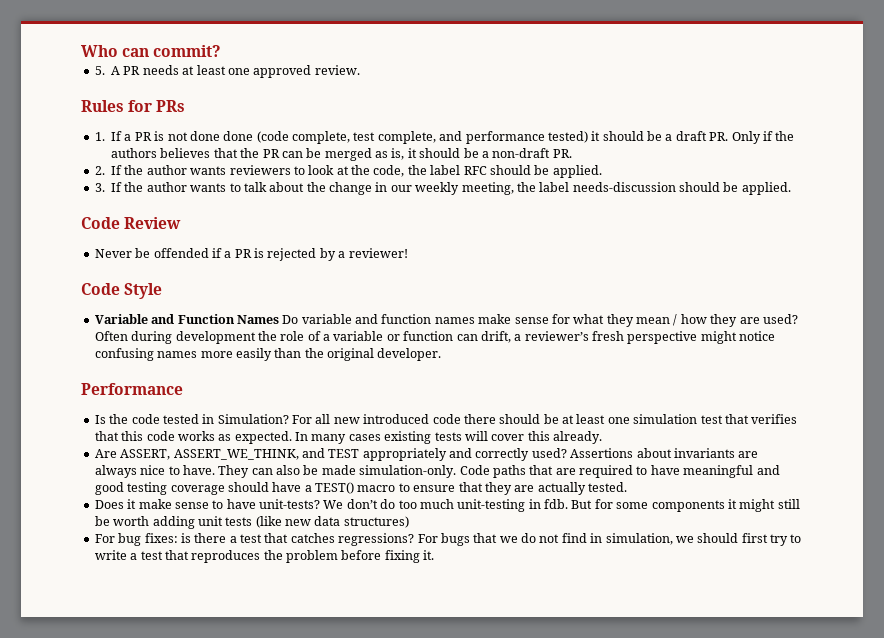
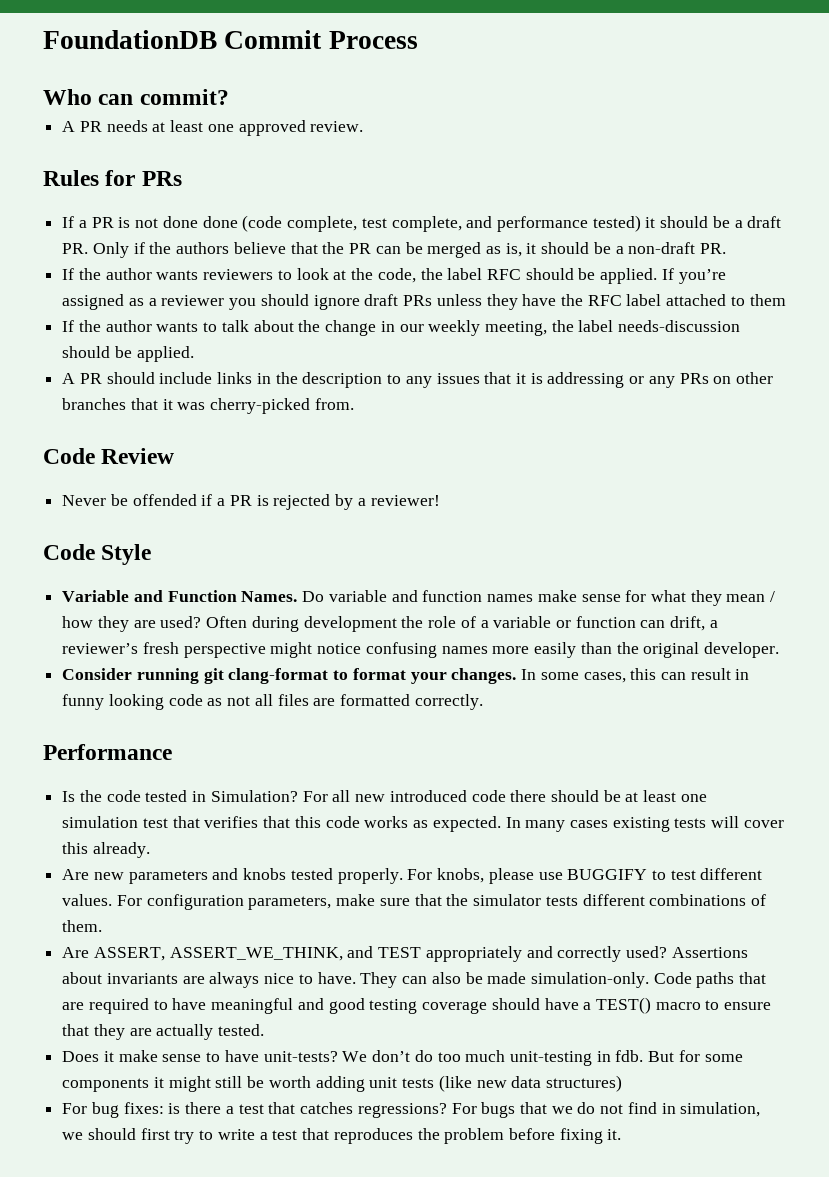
(81, 51) none -> [43,30,418,49] FoundationDB Commit Process //
[94,66,105,75] 5. -> (229, 97) none
[94,132,105,141] 1. -> (182, 178) none
[160,148,211,158] believes -> [233,242,286,254] believe
[94,166,105,175] 2. -> (727, 248) none
[94,183,105,192] // 3. -> [661,268,726,284] [62,294,786,310] If you’re assigned as a reviewer you should ignore draft PRs unless they have the RFC label attached to them //
(791, 188) none -> [62,372,774,388] [62,398,354,414] // A PR should include links in the description to any issues that it is addressing or any PRs on other branches that it was cherry-picked from.
[236,315,279,324] Names -> [241,591,298,602] Names.
(442, 354) none -> [62,668,750,684] [62,694,483,710] // Consider running git clang-format to format your changes. In some cases, this can result in funny looking code as not all files are formatted correctly.
(602, 437) none -> [62,868,763,884] [62,894,766,910] [62,920,103,932] // Are new parameters and knobs tested properly. For knobs, please use BUGGIFY to test different values. For configuration parameters, make sure that the simulator tests different combinations of them.

